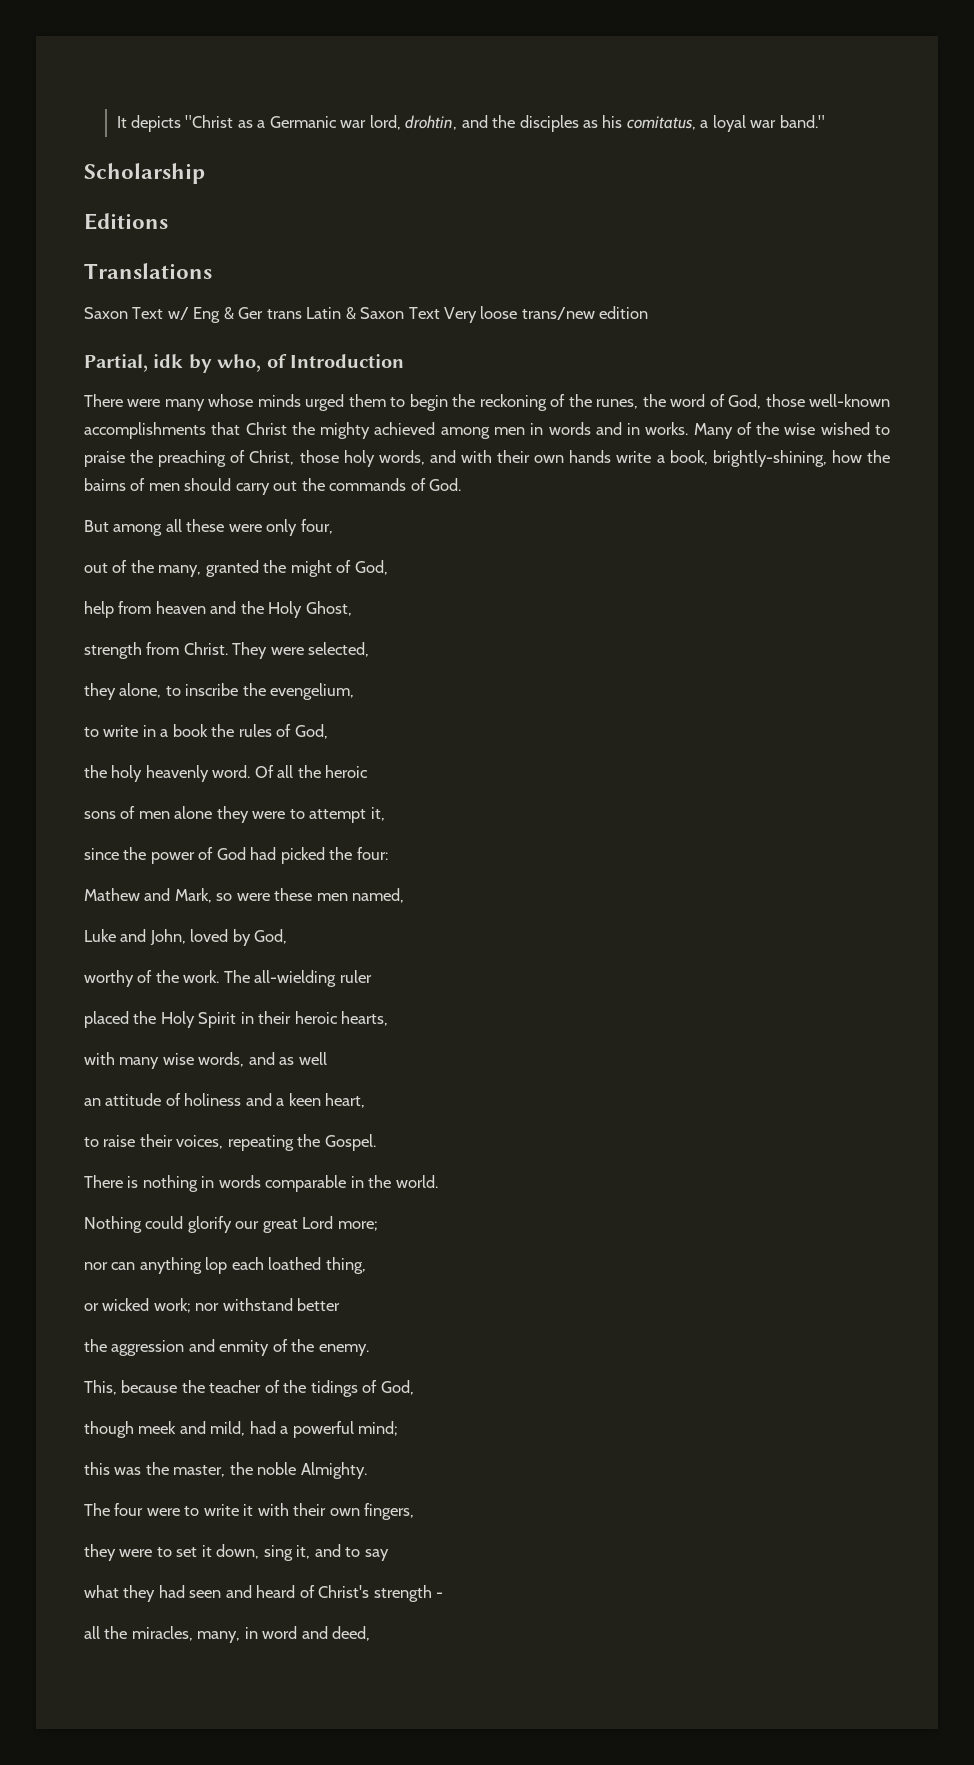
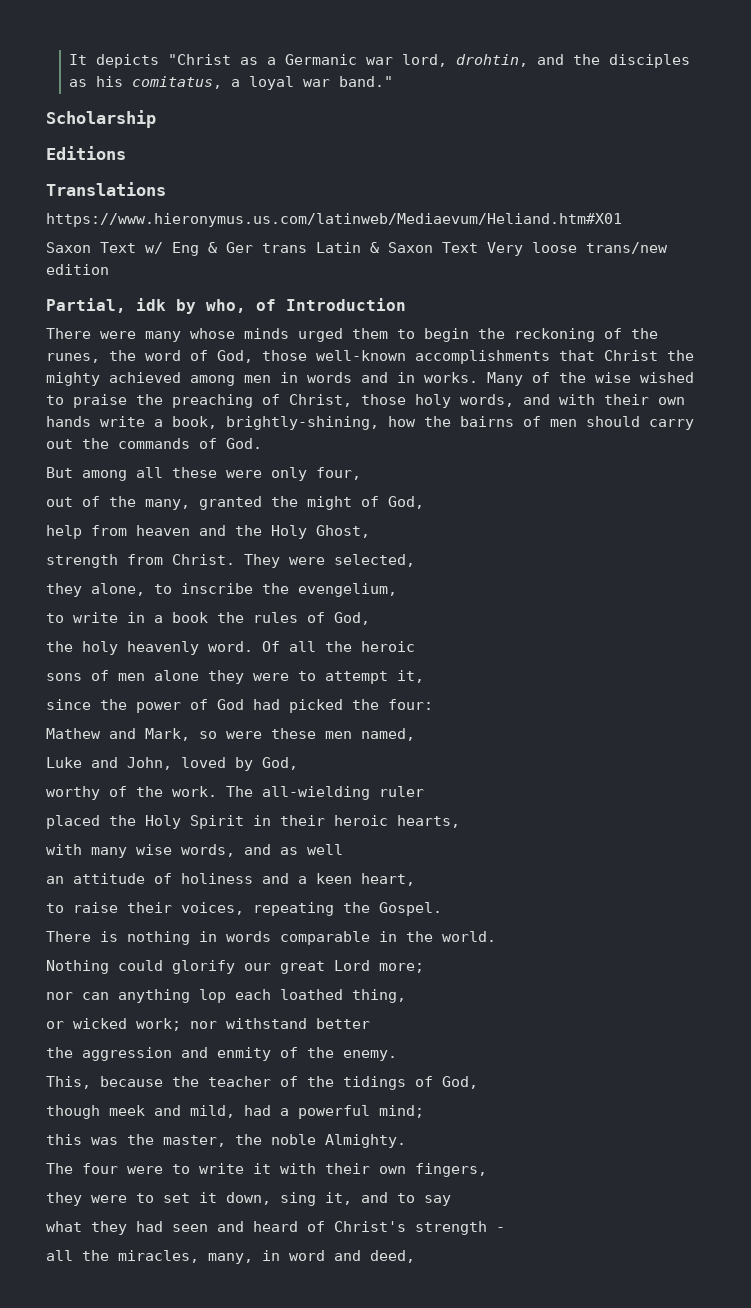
(212, 271) none -> [46,213,622,227] // https://www.hieronymus.us.com/latinweb/Mediaevum/Heliand.htm#X01

